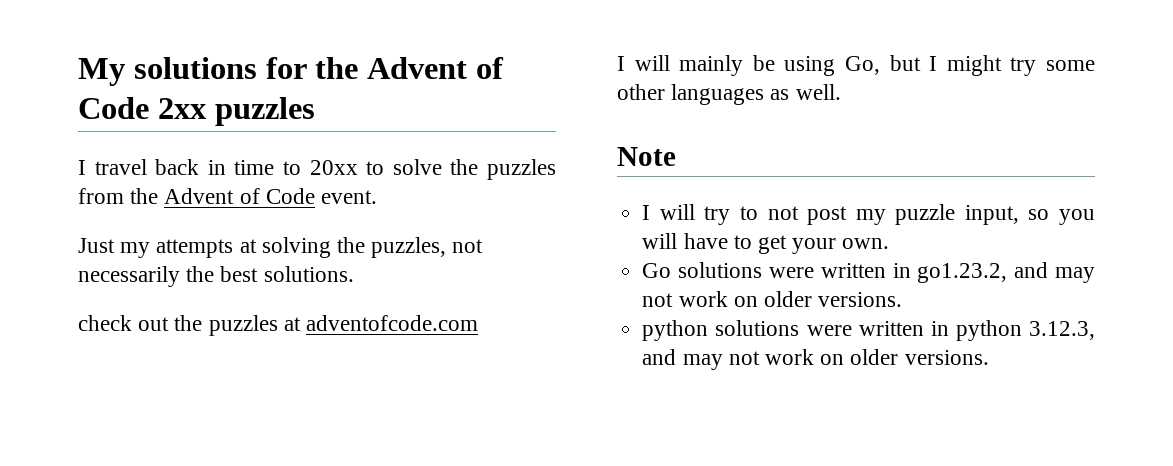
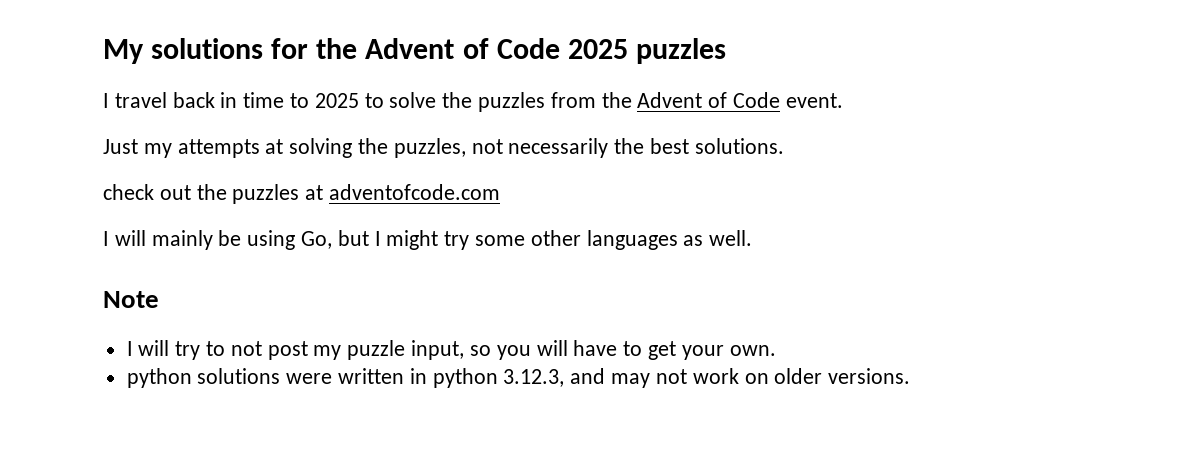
[157,98,207,119] 2xx -> [567,39,628,59] 2025
[309,160,358,175] 20xx -> [314,93,359,108] 2025
[642,262,1095,283] [642,291,903,307] // Go solutions were written in go1.23.2, and may not work on older versions. -> (776, 350) none

